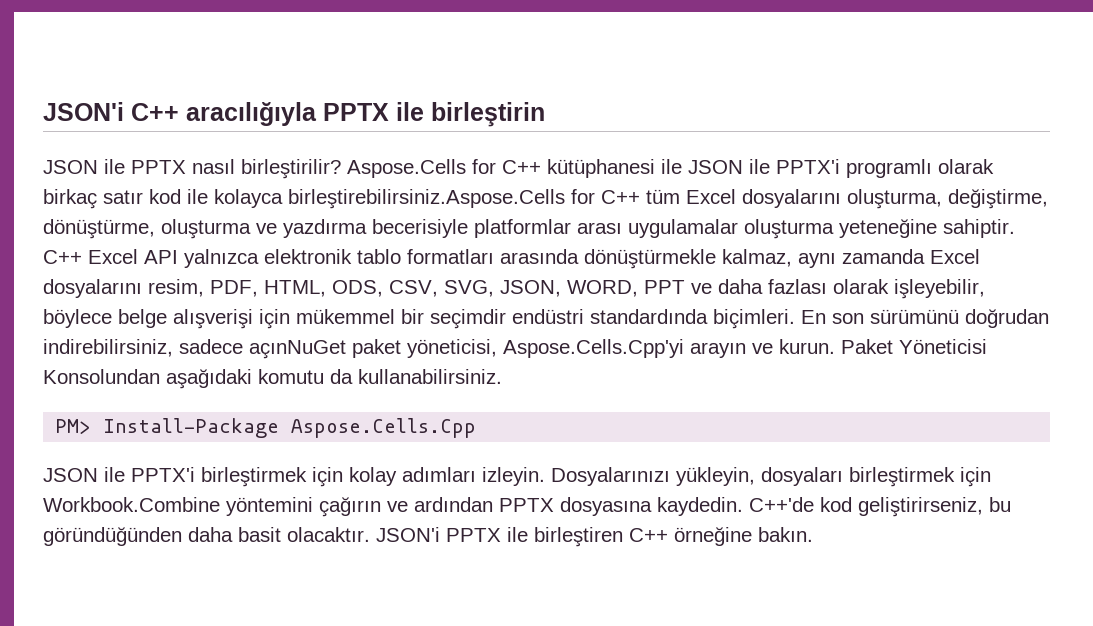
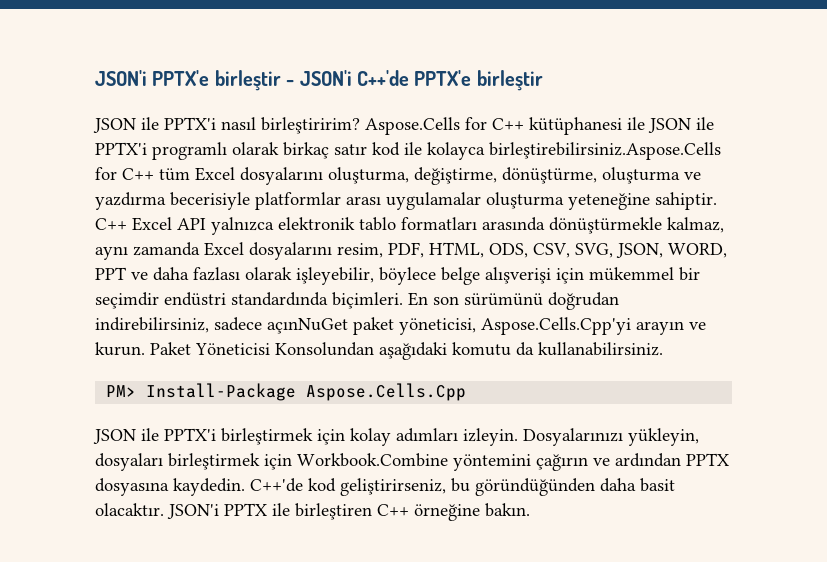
[43,102,545,127] [43,159,341,179] JSON'i C++ aracılığıyla PPTX ile birleştirin // JSON ile PPTX nasıl birleştirilir? -> [95,70,543,91] [93,117,360,134] JSON'i PPTX'e birleştir - JSON'i C++'de PPTX'e birleştir // JSON ile PPTX'i nasıl birleştiririm?

